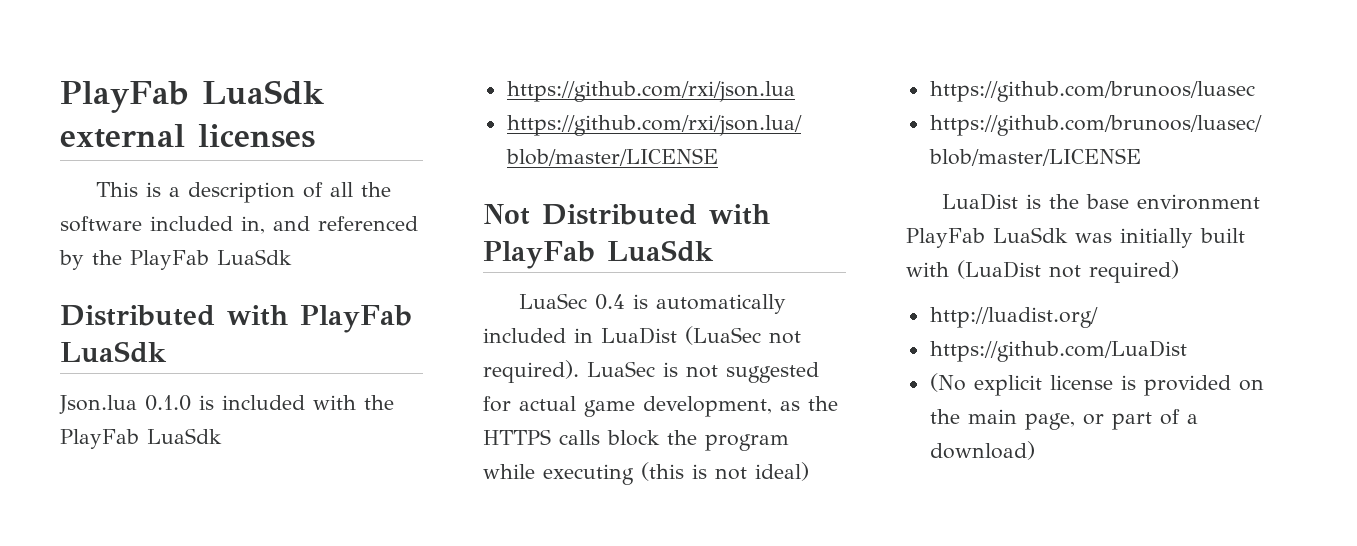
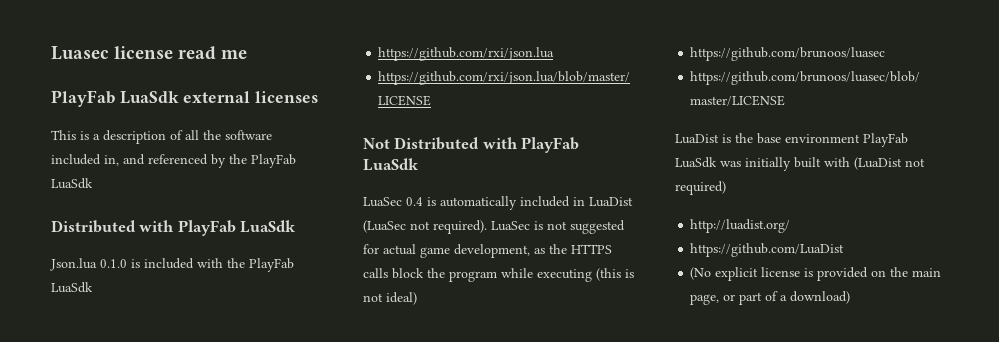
(60, 97) none -> [51,46,248,60] Luasec license read me //

